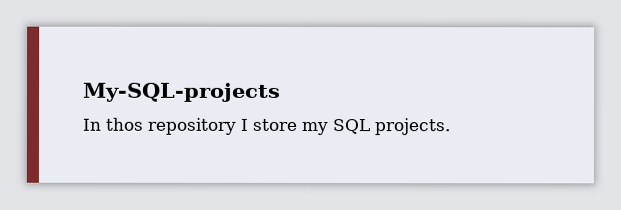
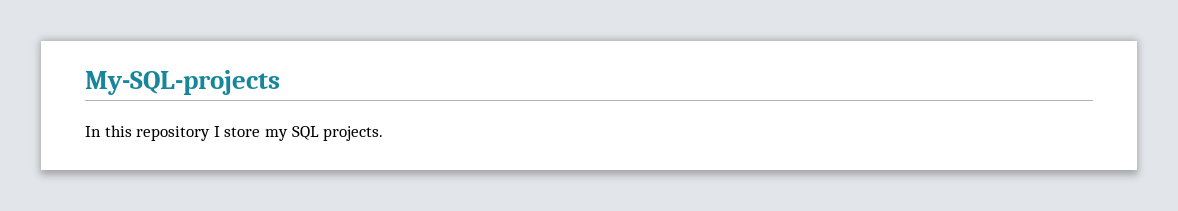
[105,117,143,131] thos -> [104,125,132,137] this

